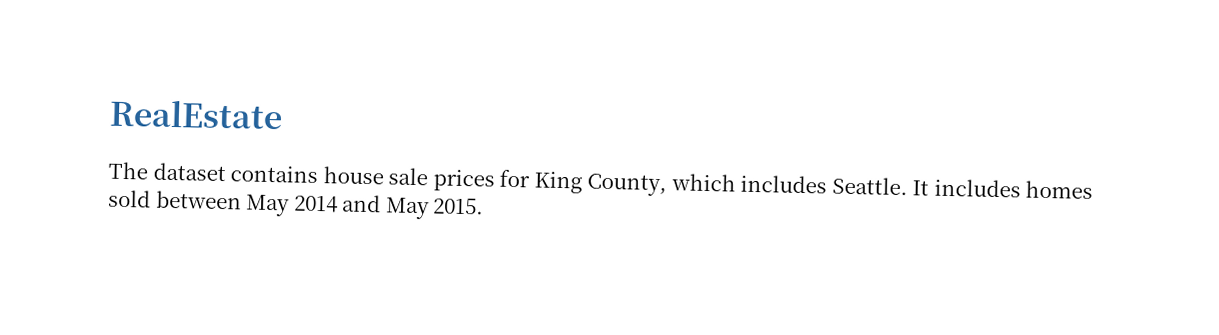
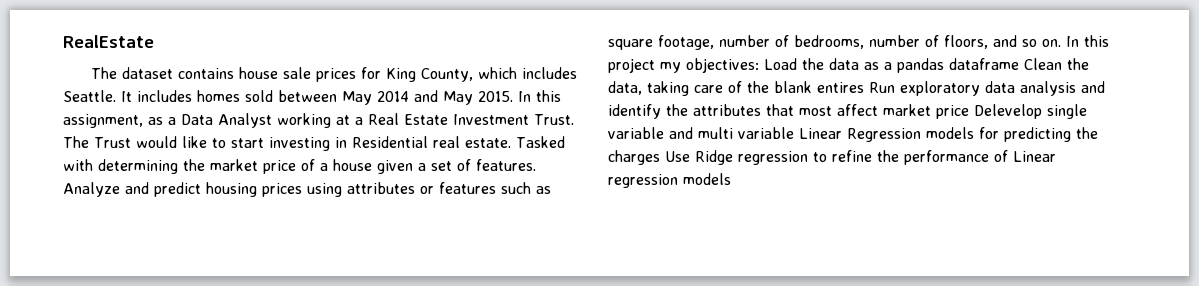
(485, 206) none -> [518,90,561,102] [63,113,574,128] [63,136,565,151] [63,159,536,174] [63,182,551,197] [608,35,1109,50] [608,58,1089,73] [608,81,1105,96] [608,104,1087,119] [608,127,1098,142] [608,150,1056,165] [608,173,731,188] In this assignment, as a Data Analyst working at a Real Estate Investment Trust. The Trust would like to start investing in Residential real estate. Tasked with determining the market price of a house given a set of features. Analyze and predict housing prices using attributes or features such as square footage, number of bedrooms, number of floors, and so on. In this project my objectives: Load the data as a pandas dataframe Clean the data, taking care of the blank entires Run exploratory data analysis and identify the attributes that most affect market price Delevelop single variable and multi variable Linear Regression models for predicting the charges Use Ridge regression to refine the performance of Linear regression models

